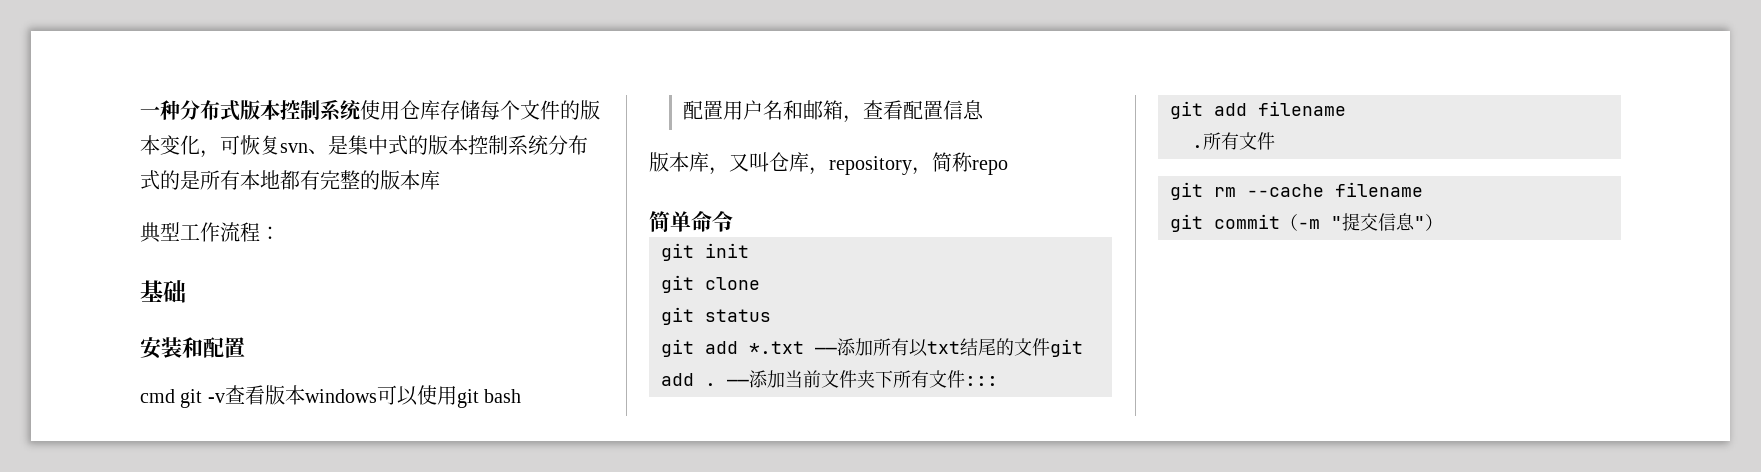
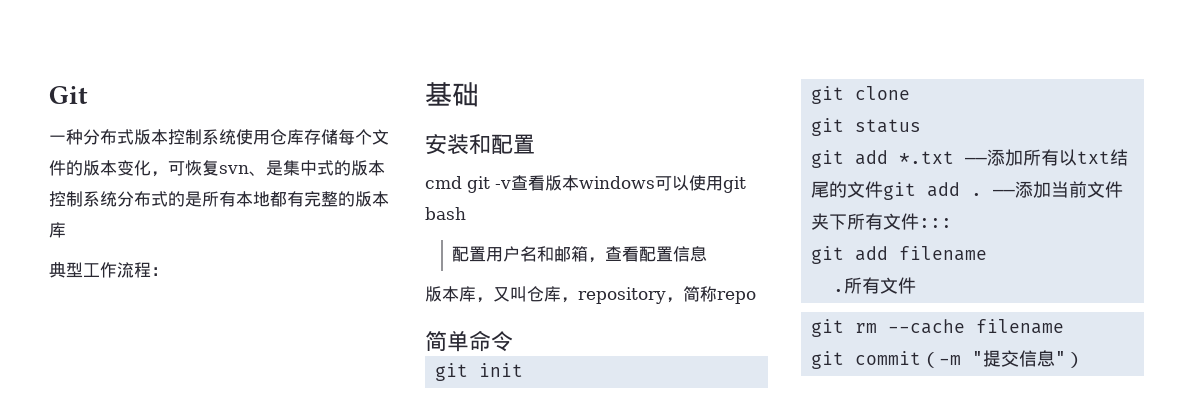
(140, 112) none -> [49,86,88,104] Git //

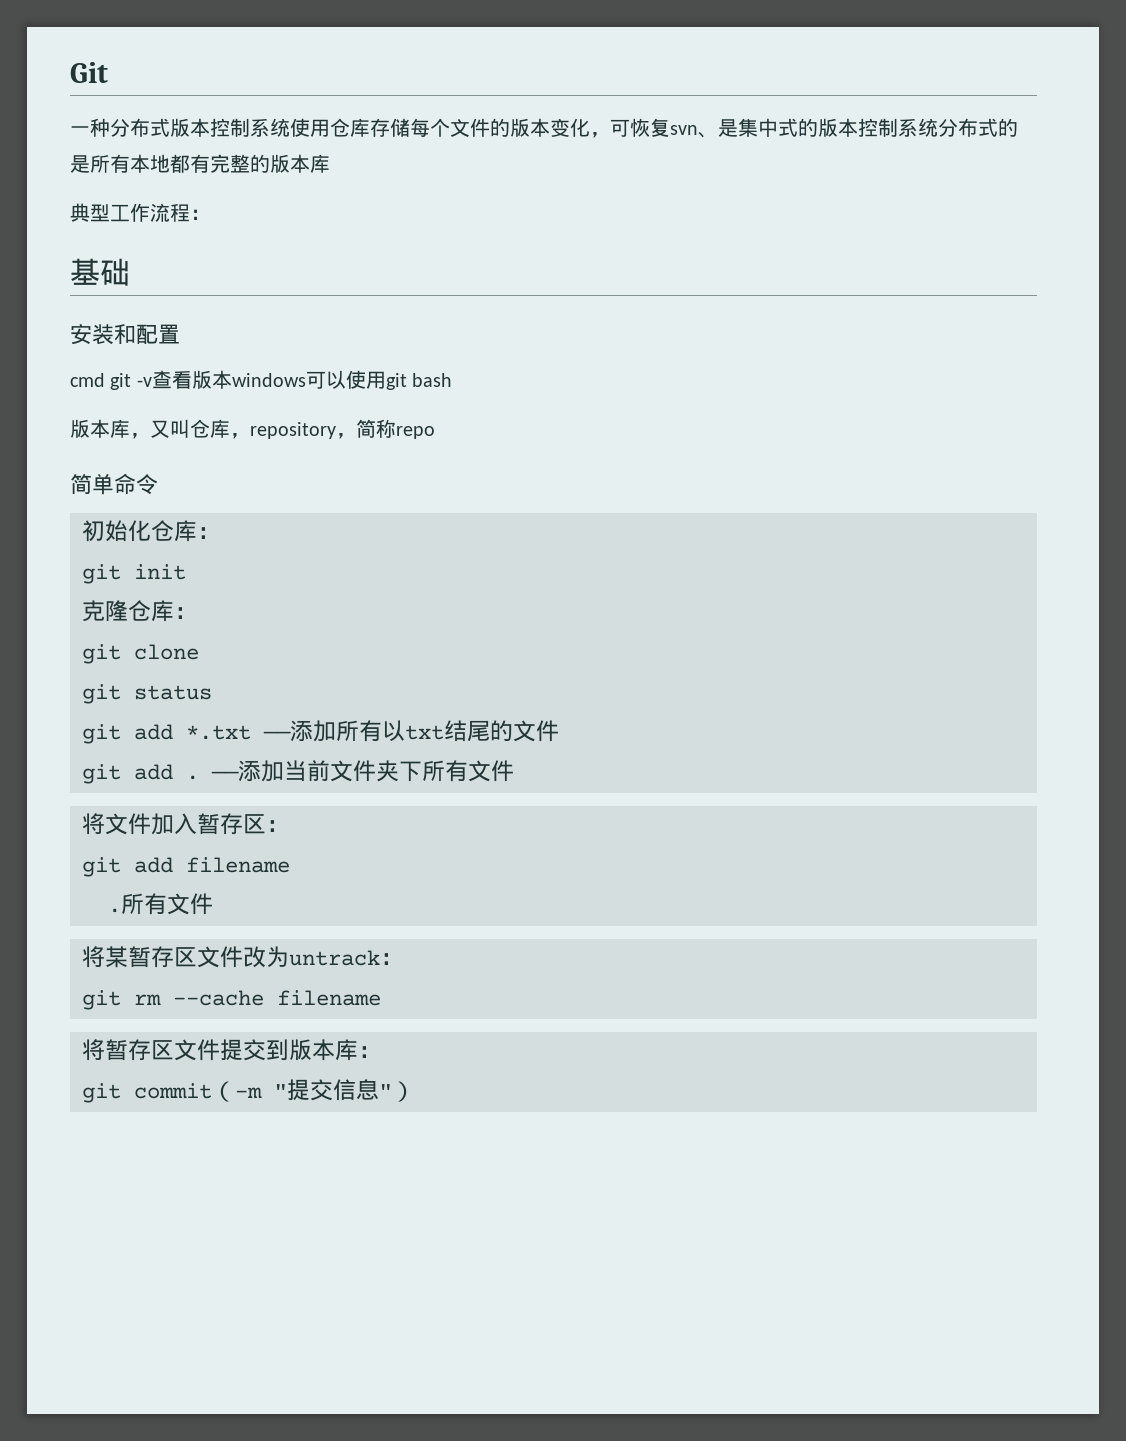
[452,246,708,263] // 配置用户名和邮箱，查看配置信息 -> (453, 380) none
(513, 341) none -> [82,520,220,542] // 初始化仓库：
(524, 370) none -> [82,600,197,622] // 克隆仓库：
(884, 189) none -> (559, 731) //
[919,218,953,228] ::: -> [82,813,289,835] // 将文件加入暂存区：
[811,319,1065,337] git rm --cache filename -> [82,946,403,968] [82,990,381,1010] [82,1039,381,1061] 将某暂存区文件改为untrack： // git rm --cache filename // 将暂存区文件提交到版本库：

